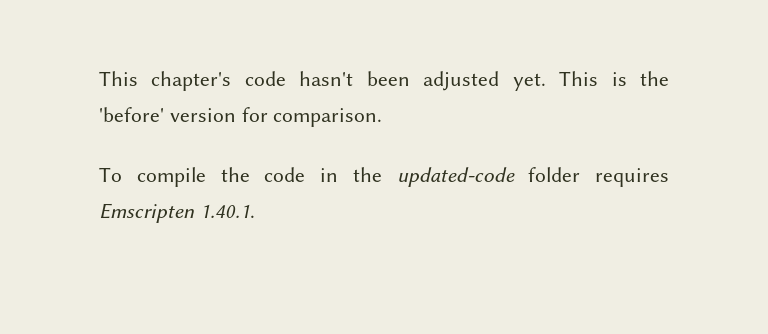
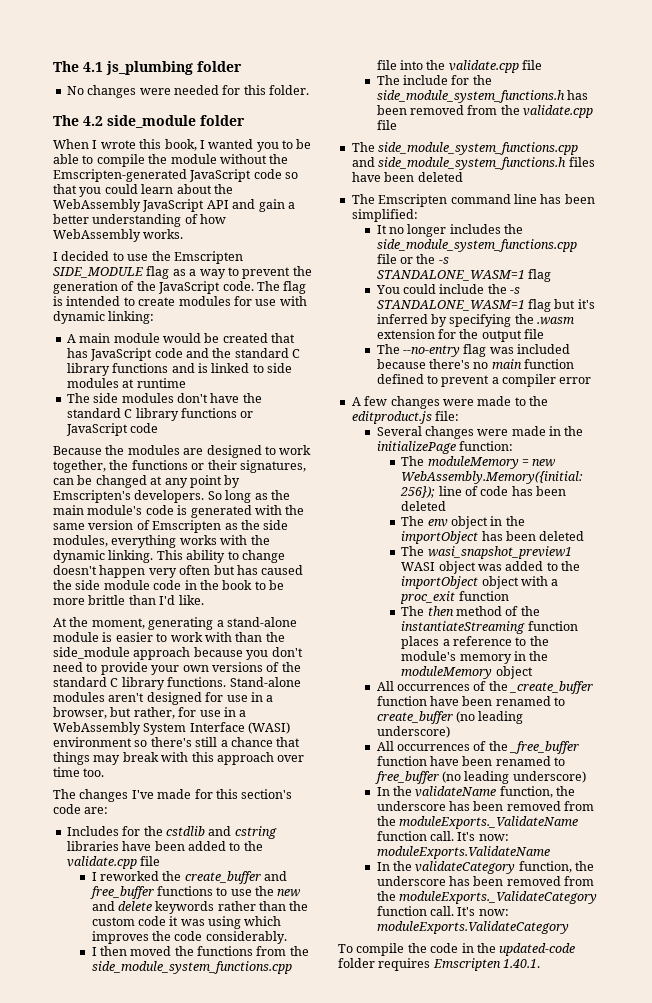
[99,71,670,91] [99,107,383,127] This chapter's code hasn't been adjusted yet. This is the 'before' version for comparison. -> [53,61,242,75] [66,85,309,98] [53,115,245,128] [53,139,312,152] [53,154,289,167] [53,169,299,182] [53,184,233,197] [53,199,295,212] [53,214,227,227] [53,229,184,242] [53,251,243,264] [53,266,312,279] [53,281,307,294] [53,296,307,306] [53,311,155,324] [66,333,295,343] [66,348,300,361] [66,363,292,376] [66,378,186,388] [66,393,262,403] [66,408,254,421] [65,423,159,436] [53,445,312,458] [53,460,306,473] [53,475,241,488] [53,490,290,503] [53,505,305,518] [53,520,289,533] [53,535,270,548] [53,550,285,563] [53,565,304,578] [53,580,284,590] [53,595,204,605] [53,617,297,630] [53,632,285,642] [53,647,303,660] [53,662,301,675] [53,677,301,690] [53,692,274,705] [53,707,247,719] [53,722,291,735] [53,737,301,747] [53,752,305,765] [53,767,105,777] [53,789,293,802] [53,804,109,814] [66,826,277,839] [66,841,263,851] [66,856,161,869] [91,871,288,884] [89,886,301,899] [91,901,309,914] [91,916,282,929] [91,931,287,944] [91,946,309,956] [91,961,292,974] [376,60,543,73] [376,75,492,85] [376,90,588,103] [376,105,594,118] [376,120,397,130] [351,142,579,155] [351,157,595,170] [351,172,463,182] [351,194,595,207] [351,209,418,222] [376,224,524,237] [376,239,577,252] [376,254,449,264] [376,269,551,282] [375,284,521,294] [376,299,595,312] [376,314,575,327] [376,329,545,342] [376,344,571,357] [376,359,575,369] [376,374,592,387] [351,396,548,409] [351,411,460,424] [376,426,584,439] [376,441,513,454] [401,456,556,469] [401,471,584,484] [400,486,567,498] [401,501,447,511] [401,516,525,529] [401,531,585,544] [401,546,572,559] [401,561,581,574] [401,576,559,589] [400,591,509,604] [401,606,540,616] [401,621,578,634] [401,636,549,649] [401,651,549,664] [401,666,533,679] [376,681,594,694] [376,696,566,706] [376,711,524,724] [376,726,450,738] [376,741,580,754] [376,756,566,766] [374,771,586,784] [376,786,576,798] [376,801,595,811] [376,816,578,829] [376,831,509,841] [376,846,550,859] [376,861,595,874] [376,876,595,886] [376,891,597,904] [376,906,509,916] [376,921,569,934] The 4.1 js_plumbing folder // No changes were needed for this folder. // The 4.2 side_module folder // When I wrote this book, I wanted you to be able to compile the module without the Emscripten-generated JavaScript code so that you could learn about the WebAssembly JavaScript API and gain a better understanding of how WebAssembly works. // I decided to use the Emscripten SIDE_MODULE flag as a way to prevent the generation of the JavaScript code. The flag is intended to create modules for use with dynamic linking: // A main module would be created that has JavaScript code and the standard C library functions and is linked to side modules at runtime // The side modules don't have the standard C library functions or JavaScript code // Because the modules are designed to work together, the functions or their signatures, can be changed at any point by Emscripten's developers. So long as the main module's code is generated with the same version of Emscripten as the side modules, everything works with the dynamic linking. This ability to change doesn't happen very often but has caused the side module code in the book to be more brittle than I'd like. // At the moment, generating a stand-alone module is easier to work with than the side_module approach because you don't need to provide your own versions of the standard C library functions. Stand-alone modules aren't designed for use in a browser, but rather, for use in a WebAssembly System Interface (WASI) environment so there's still a chance that things may break with this approach over time too. // The changes I've made for this section's code are: // Includes for the cstdlib and cstring libraries have been added to the validate.cpp file // I reworked the create_buffer and free_buffer functions to use the new and delete keywords rather than the custom code it was using which improves the code considerably. // I then moved the functions from the side_module_system_functions.cpp file into the validate.cpp file // The include for the side_module_system_functions.h has been removed from the validate.cpp file // The side_module_system_functions.cpp and side_module_system_functions.h files have been deleted // The Emscripten command line has been simplified: // It no longer includes the side_module_system_functions.cpp file or the -s STANDALONE_WASM=1 flag // You could include the -s STANDALONE_WASM=1 flag but it's inferred by specifying the .wasm extension for the output file // The --no-entry flag was included because there's no main function defined to prevent a compiler error // A few changes were made to the editproduct.js file: // Several changes were made in the initializePage function: // The moduleMemory = new WebAssembly.Memory({initial: 256}); line of code has been deleted // The env object in the importObject has been deleted // The wasi_snapshot_preview1 WASI object was added to the importObject object with a proc_exit function // The then method of the instantiateStreaming function places a reference to the module's memory in the moduleMemory object // All occurrences of the _create_buffer function have been renamed to create_buffer (no leading underscore) // All occurrences of the _free_buffer function have been renamed to free_buffer (no leading underscore) // In the validateName function, the underscore has been removed from the moduleExports._ValidateName function call. It's now: moduleExports.ValidateName // In the validateCategory function, the underscore has been removed from the moduleExports._ValidateCategory function call. It's now: moduleExports.ValidateCategory

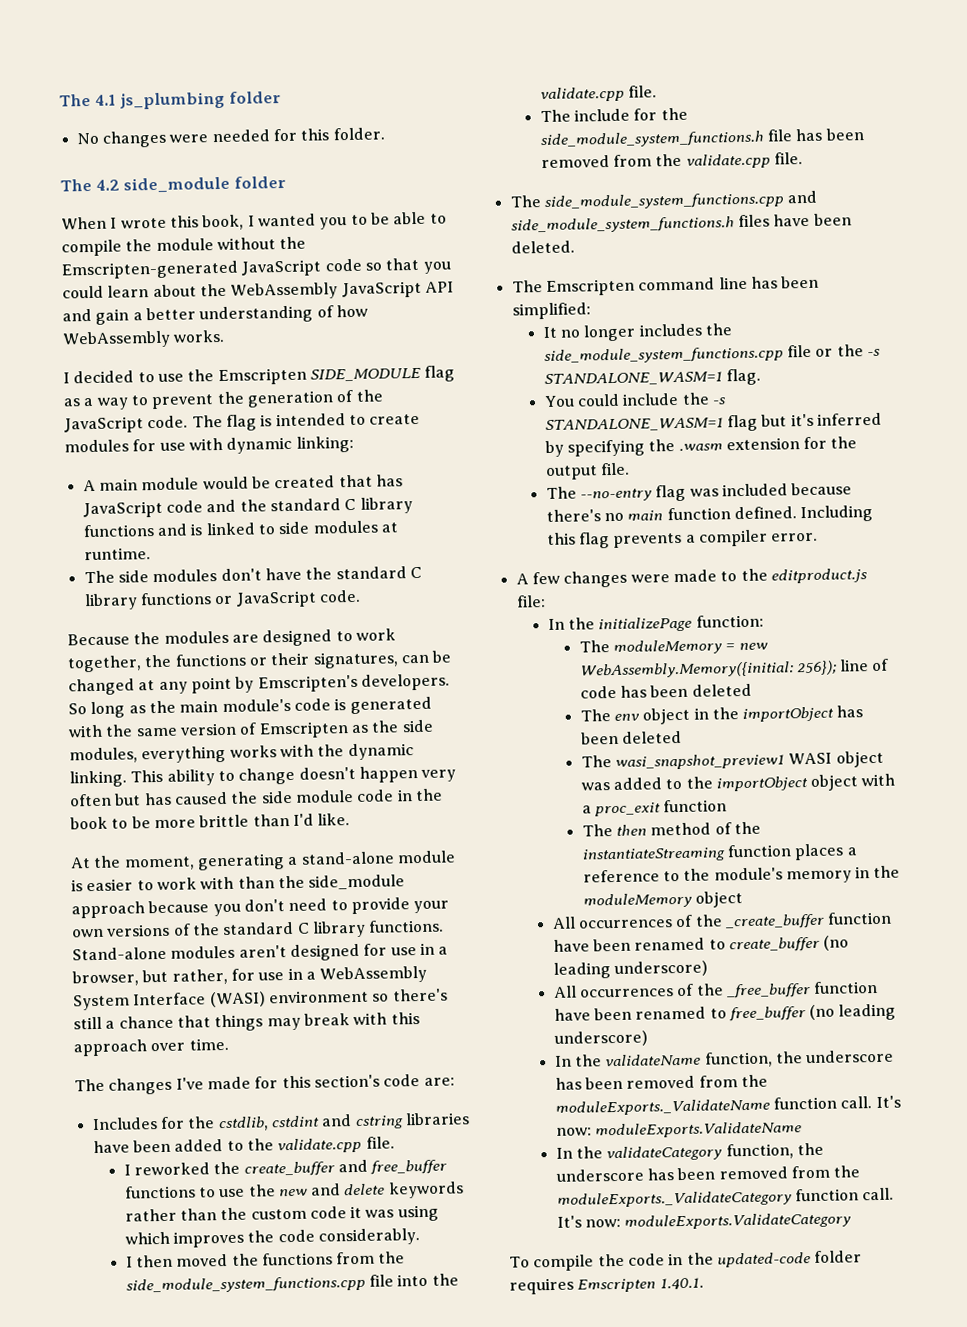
[136,378,186,388] runtime -> [83,547,151,561] runtime.
[130,423,159,433] code -> [318,589,361,603] code.
[53,767,105,777] time too. -> [188,1037,229,1051] time.
[165,826,205,836] cstdlib -> [217,1115,320,1132] cstdlib, cstdint
[140,856,161,866] file -> [365,1136,395,1149] file.
[522,60,543,70] file -> [627,85,657,98] file.
(565, 96) none -> [766,129,793,142] file
[376,120,397,130] file -> [773,152,803,165] file.
[417,172,463,182] deleted -> [510,240,575,254] deleted.
[527,269,551,282] flag -> [725,368,761,386] flag.
[524,329,545,339] file -> [599,462,630,476] file.
[376,374,490,387] defined to prevent -> [733,504,874,523] [546,532,683,549] defined. Including this flag prevents
[559,377,592,384] error -> [771,532,819,542] error.
[376,426,562,439] Several changes were made in -> [547,618,565,631] In

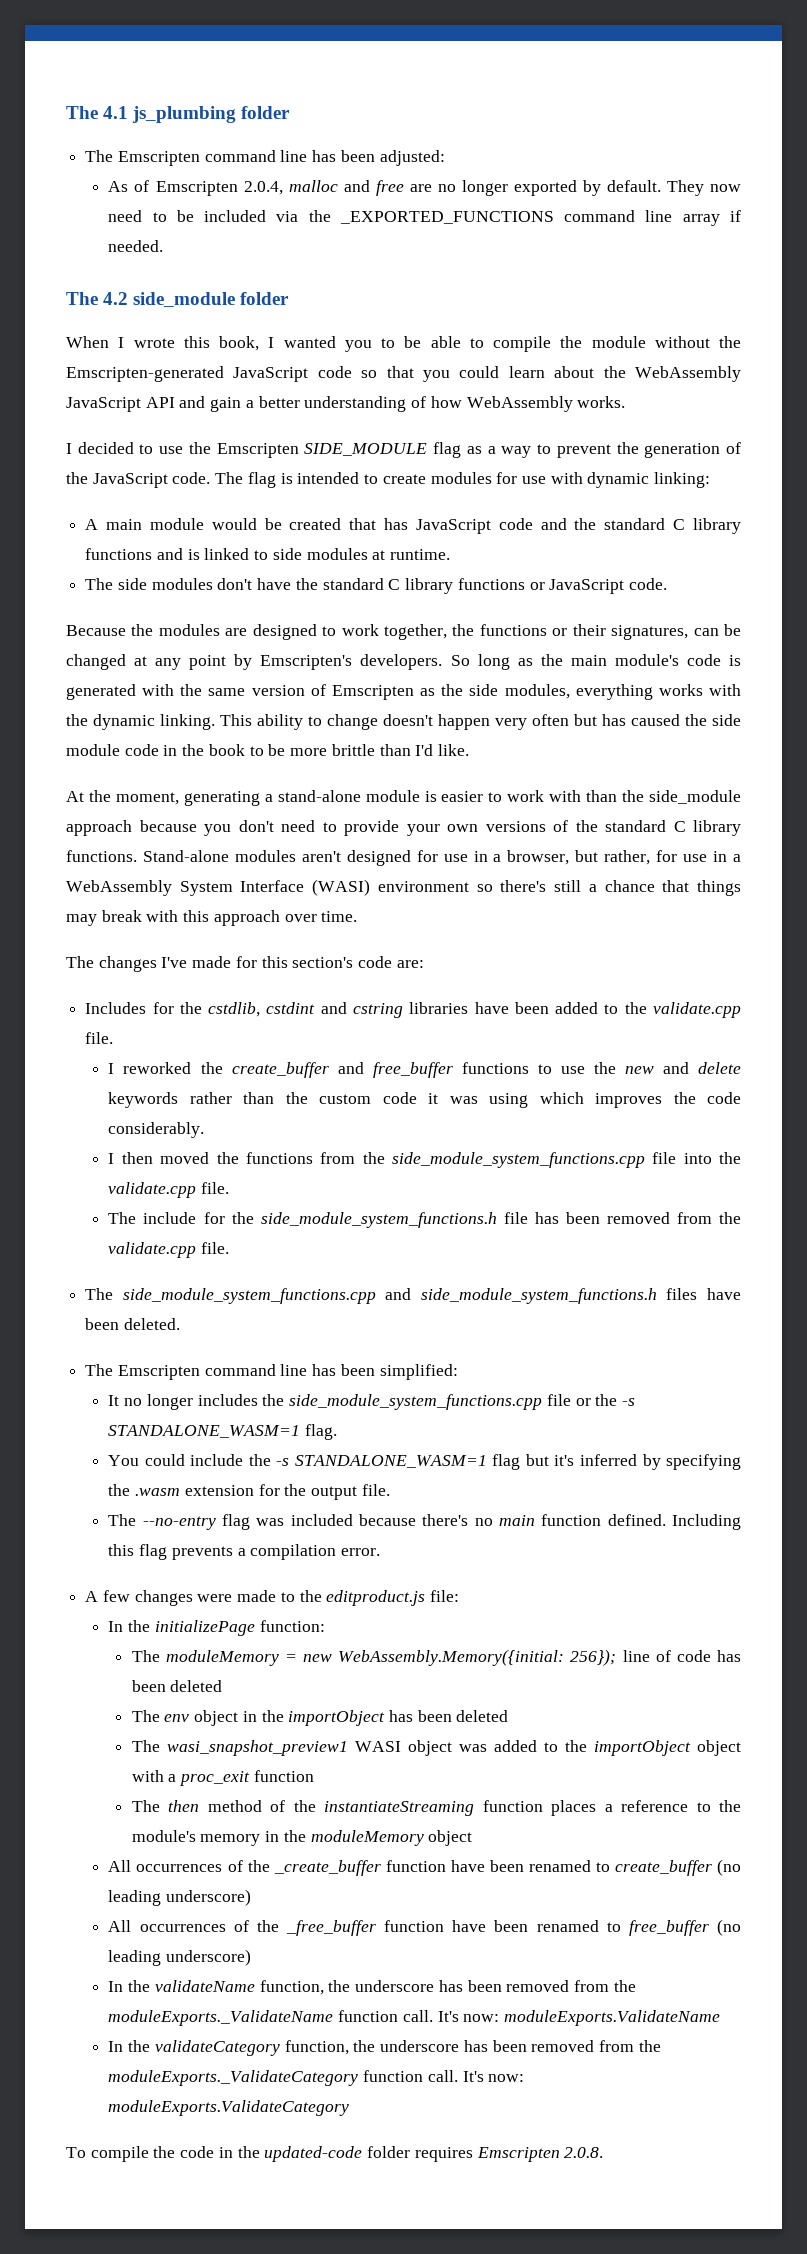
[76,127,385,148] No changes were needed for this folder. -> [85,150,445,166] [108,180,742,196] [108,210,741,226] [108,240,164,252] The Emscripten command line has been adjusted: // As of Emscripten 2.0.4, malloc and free are no longer exported by default. They now need to be included via the _EXPORTED_FUNCTIONS command line array if needed.
[697,529,768,547] compiler -> [250,1544,337,1560] compilation
[659,1277,704,1290] 1.40.1. -> [564,2147,604,2158] 2.0.8.

